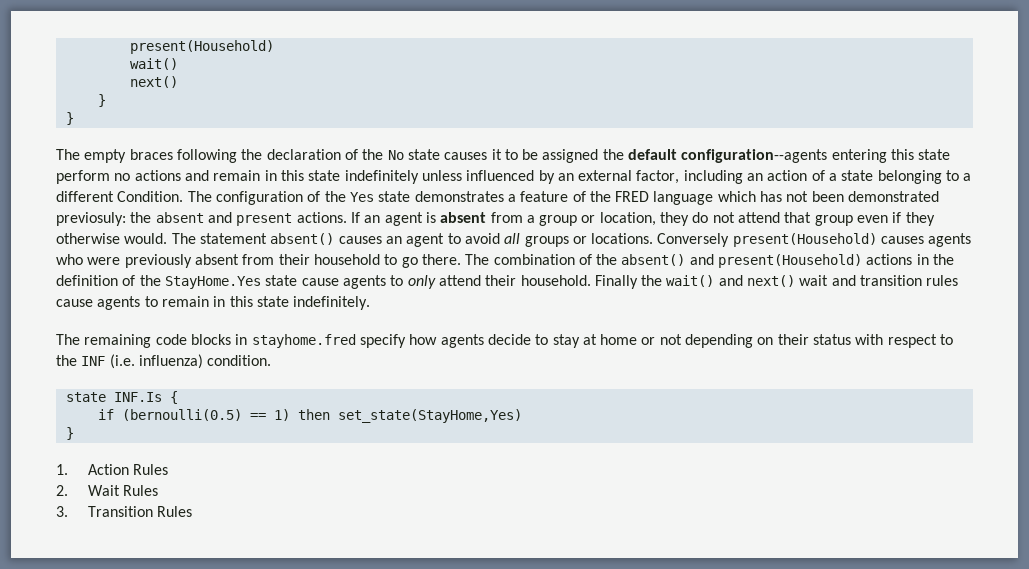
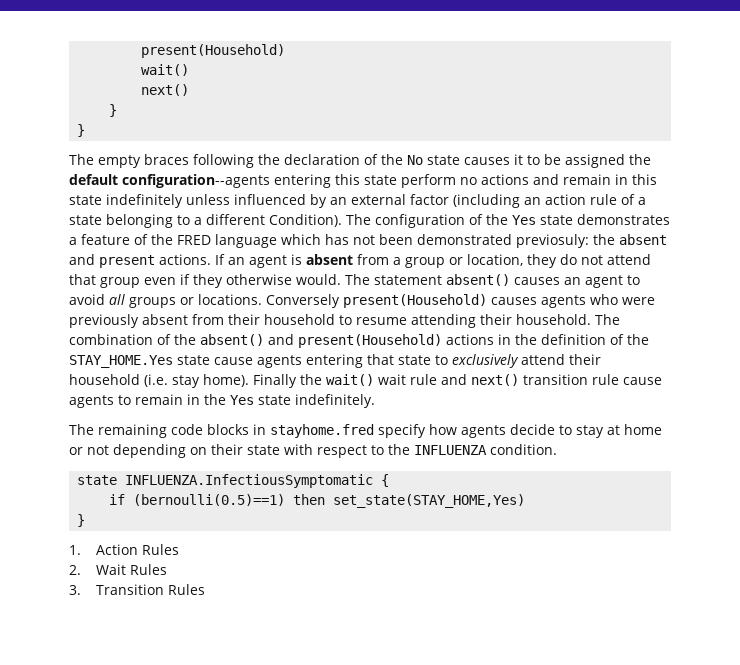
[636,170,743,184] factor, including -> [410,194,520,208] factor (including
(808, 175) none -> [590,194,617,205] rule
[117,191,184,202] Condition. -> [269,214,342,227] Condition).
[401,254,461,268] go there. -> [356,314,591,328] resume attending their household.
[164,276,261,289] StayHome.Yes -> [69,355,173,368] STAY_HOME.Yes
[390,275,959,289] to only attend their household. Finally the wait() and next() wait and transition rules -> [306,354,601,368] [69,374,619,388] entering that state to exclusively attend their household (i.e. stay home). Finally the wait() wait rule and next() transition rule
[229,296,253,307] this -> [204,394,254,405] the Yes
[813,334,852,345] status -> [247,445,280,455] state
[81,354,203,369] INF (i.e. influenza) -> [414,445,487,455] INFLUENZA
[113,392,162,402] INF.Is -> [125,474,374,488] INFLUENZA.InfectiousSymptomatic
[121,409,522,423] (bernoulli(0.5) == 1) then set_state(StayHome,Yes) -> [133,494,526,508] (bernoulli(0.5)==1) then set_state(STAY_HOME,Yes)

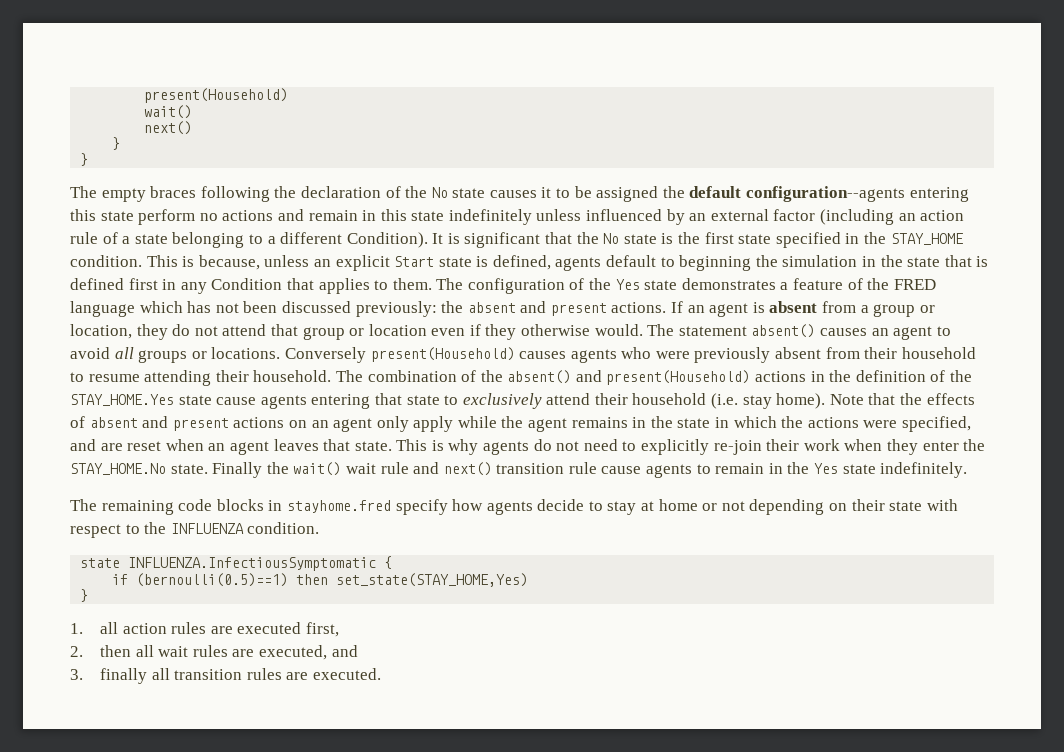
(342, 220) none -> [432,232,963,248] [70,255,989,271] [70,278,432,294] It is significant that the No state is the first state specified in the STAY_HOME condition. This is because, unless an explicit Start state is defined, agents default to beginning the simulation in the state that is defined first in any Condition that applies to them.
[417,234,589,248] demonstrated previosuly: -> [281,301,437,317] discussed previously:
(140, 282) none -> [349,324,427,336] or location
(249, 380) none -> [829,393,975,405] [70,416,971,432] [70,439,986,455] [70,463,208,475] Note that the effects of absent and present actions on an agent only apply while the agent remains in the state in which the actions were specified, and are reset when an agent leaves that state. This is why agents do not need to explicitly re-join their work when they enter the STAY_HOME.No state.
[95,544,179,555] [69,564,167,575] [69,584,205,595] Action Rules // 2. Wait Rules // 3. Transition Rules -> [100,622,339,637] [70,645,358,660] [70,668,381,684] all action rules are executed first, // 2. then all wait rules are executed, and // 3. finally all transition rules are executed.

